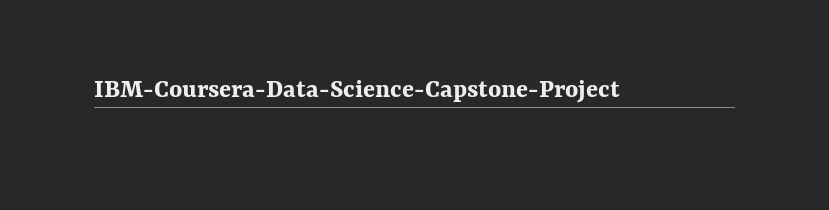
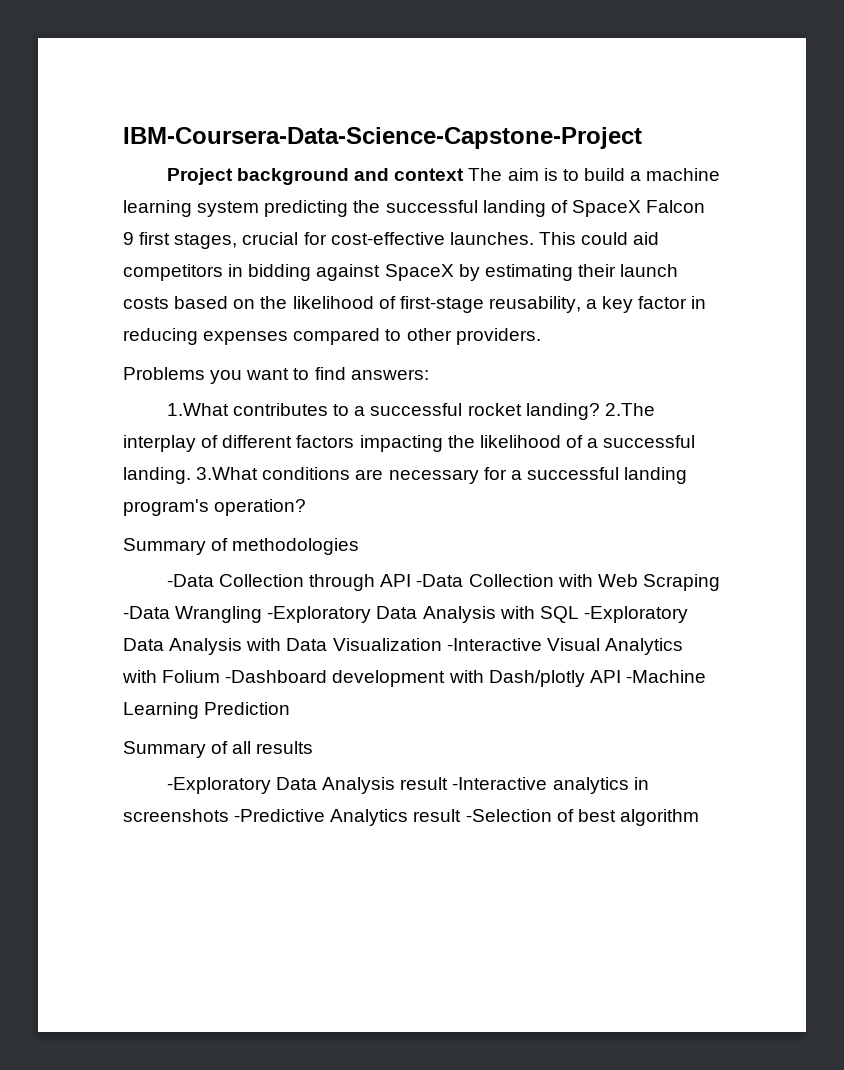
(620, 91) none -> [166,168,721,185] [123,200,706,217] [123,232,660,249] [123,264,679,281] [123,296,707,313] [123,328,541,345] [123,367,429,384] [166,403,655,420] [123,435,696,452] [123,467,688,484] [123,499,307,516] [123,538,360,555] [166,574,720,591] [123,606,688,623] [123,638,683,655] [122,670,706,687] [123,702,291,719] [123,741,314,758] [166,777,649,794] [123,809,699,826] // Project background and context The aim is to build a machine learning system predicting the successful landing of SpaceX Falcon 9 first stages, crucial for cost-effective launches. This could aid competitors in bidding against SpaceX by estimating their launch costs based on the likelihood of first-stage reusability, a key factor in reducing expenses compared to other providers. // Problems you want to find answers: // 1.What contributes to a successful rocket landing? 2.The interplay of different factors impacting the likelihood of a successful landing. 3.What conditions are necessary for a successful landing program's operation? // Summary of methodologies // -Data Collection through API -Data Collection with Web Scraping -Data Wrangling -Exploratory Data Analysis with SQL -Exploratory Data Analysis with Data Visualization -Interactive Visual Analytics with Folium -Dashboard development with Dash/plotly API -Machine Learning Prediction // Summary of all results // -Exploratory Data Analysis result -Interactive analytics in screenshots -Predictive Analytics result -Selection of best algorithm

